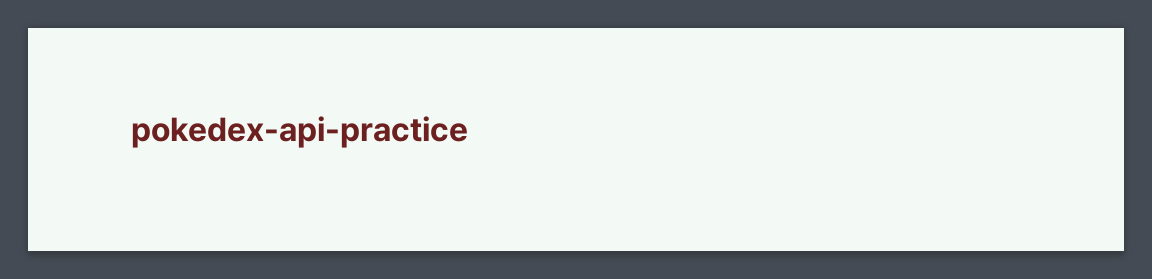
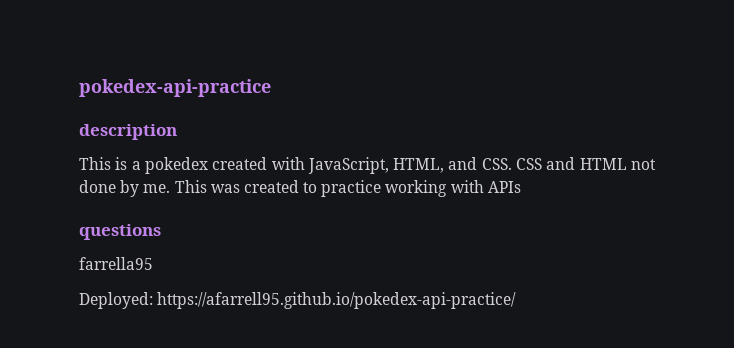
(468, 132) none -> [79,124,177,140] [79,157,657,174] [79,180,521,197] [79,224,161,240] [79,257,153,270] [79,292,517,309] // description // This is a pokedex created with JavaScript, HTML, and CSS. CSS and HTML not done by me. This was created to practice working with APIs // questions // farrella95 // Deployed: https://afarrell95.github.io/pokedex-api-practice/

